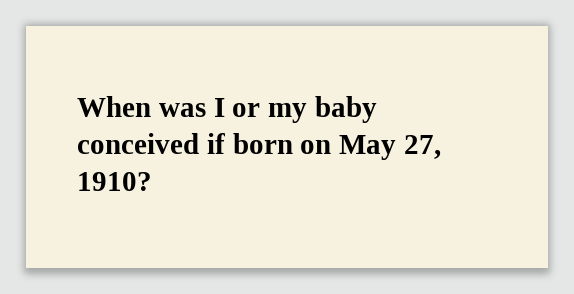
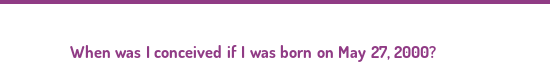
[232,96,378,123] [77,133,225,154] or my baby conceived if -> [154,45,276,58] conceived if I was
[77,172,152,191] 1910? -> [394,46,437,58] 2000?

